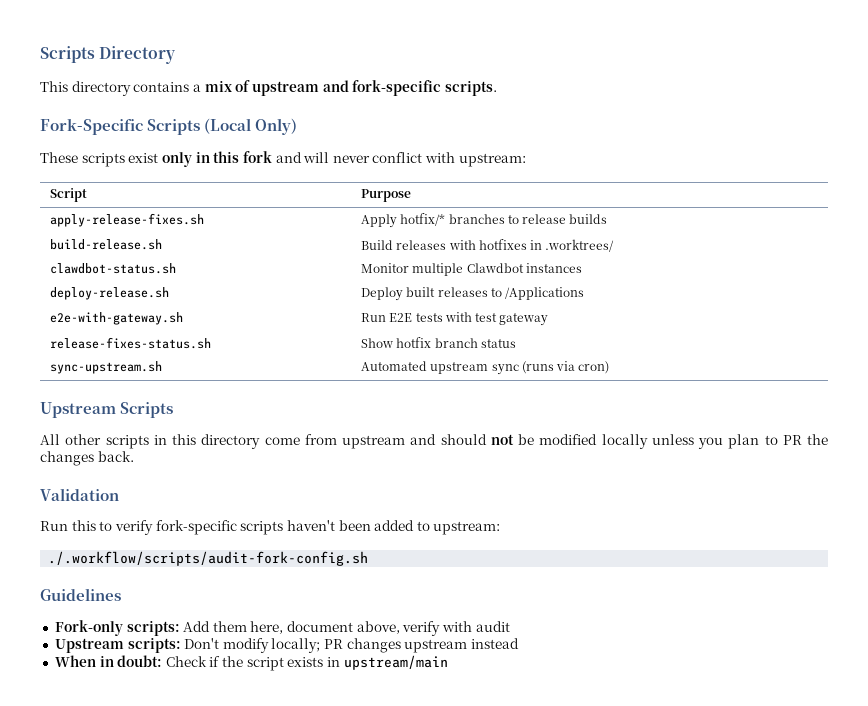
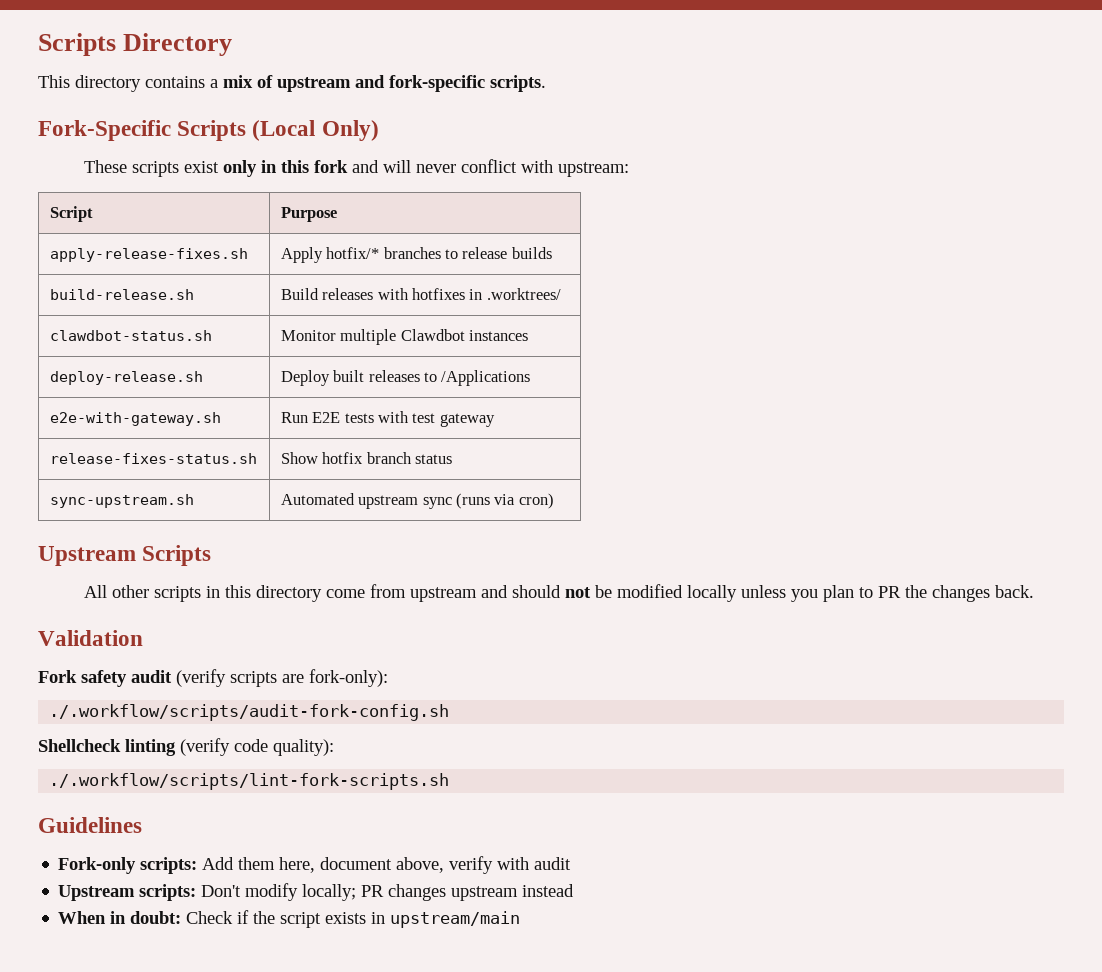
[40,520,501,535] [48,551,369,566] Run this to verify fork-specific scripts haven't been added to upstream: // ./.workflow/scripts/audit-fork-config.sh -> [38,669,388,687] [49,704,450,721] [38,738,334,756] [49,773,450,790] Fork safety audit (verify scripts are fork-only): // ./.workflow/scripts/audit-fork-config.sh // Shellcheck linting (verify code quality): // ./.workflow/scripts/lint-fork-scripts.sh

